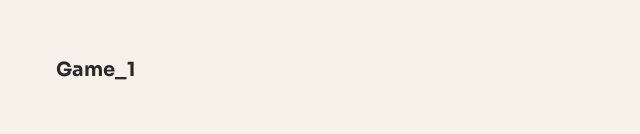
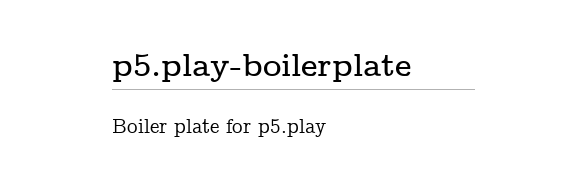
[56,61,135,80] Game_1 -> [112,54,411,82] [112,119,326,137] p5.play-boilerplate // Boiler plate for p5.play

